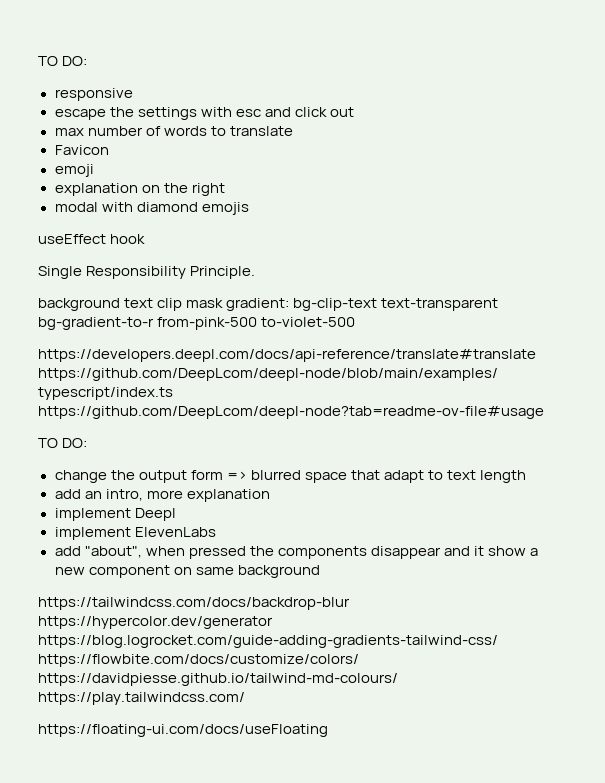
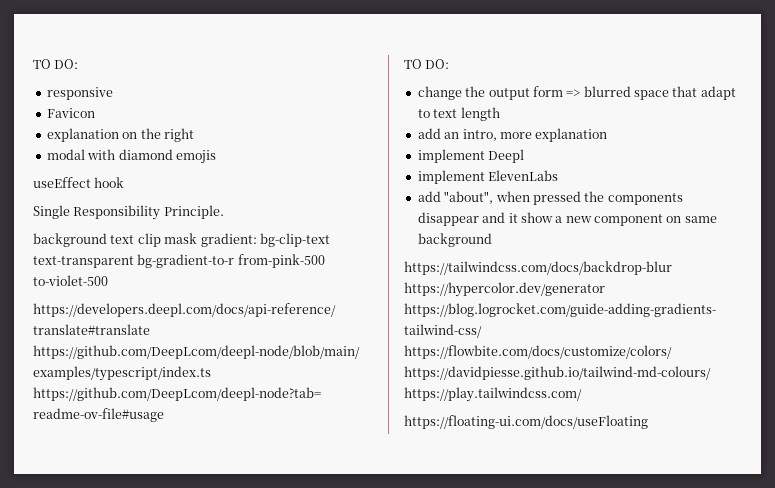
[54,107,354,120] [54,126,293,136] // escape the settings with esc and click out // max number of words to translate -> (113, 93) none
[54,164,94,177] // emoji -> (95, 113) none

